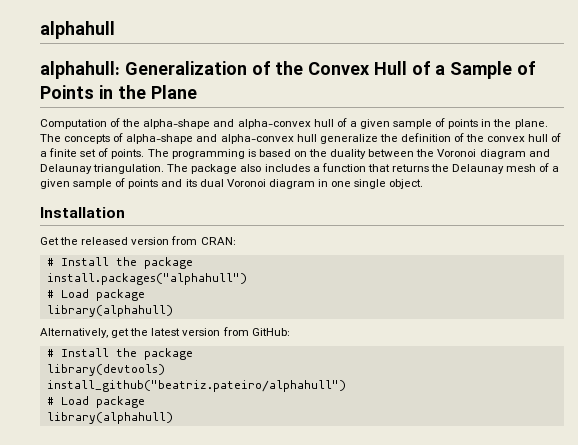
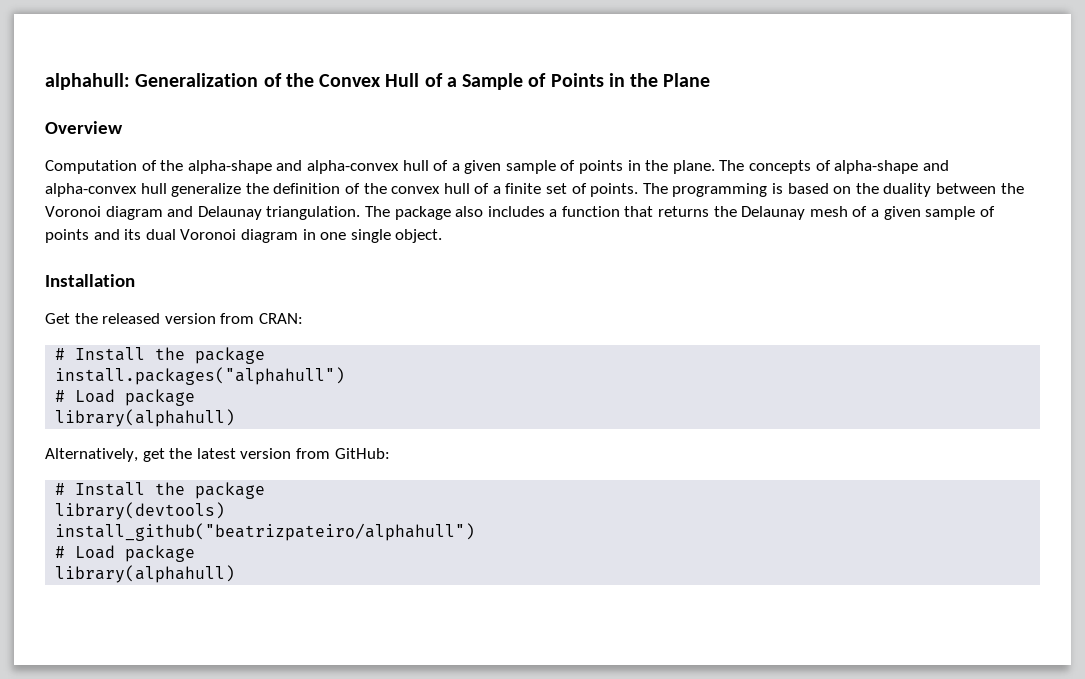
[40,21,115,39] alphahull // -> (45, 81) none
(197, 92) none -> [45,121,123,134] // Overview
[46,380,346,392] install_github("beatriz.pateiro/alphahull") -> [55,523,476,541] install_github("beatrizpateiro/alphahull")

